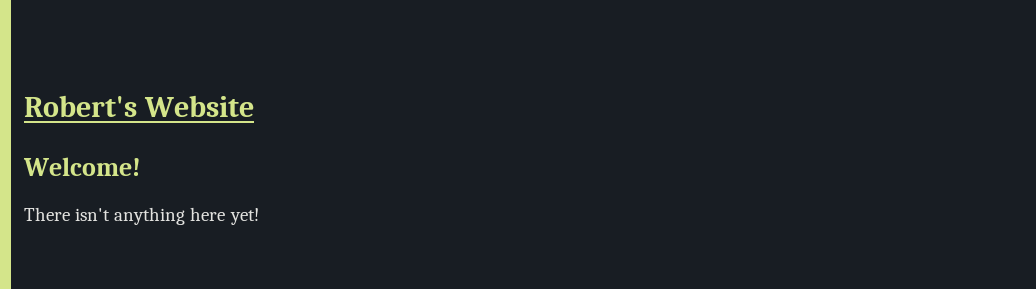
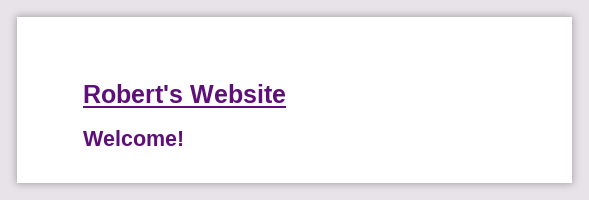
[24,207,259,225] // There isn't anything here yet! -> (184, 138) none

